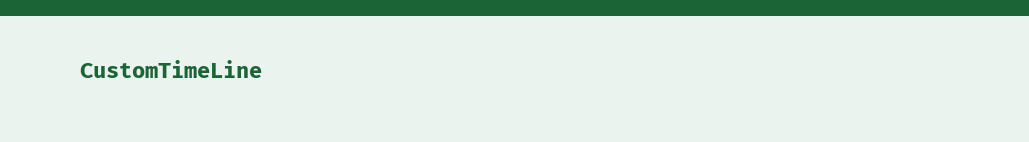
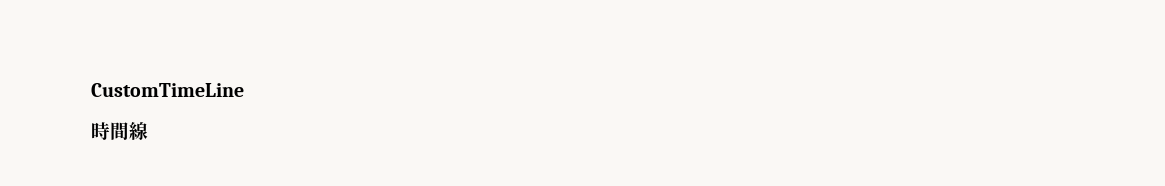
(262, 69) none -> [91,122,148,140] // 時間線

